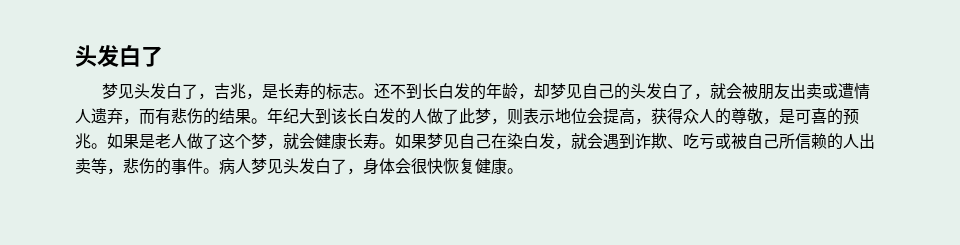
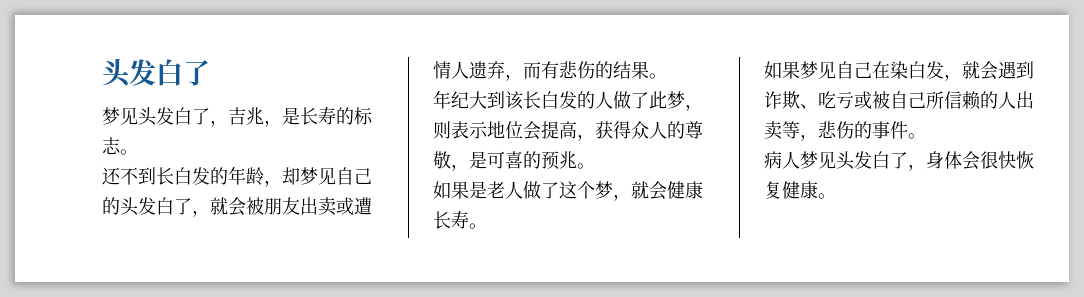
(375, 96) none -> (138, 152) //
(267, 121) none -> (667, 76) //
(107, 146) none -> (595, 166) //
(395, 146) none -> (487, 226) //
(219, 171) none -> (926, 136) //

